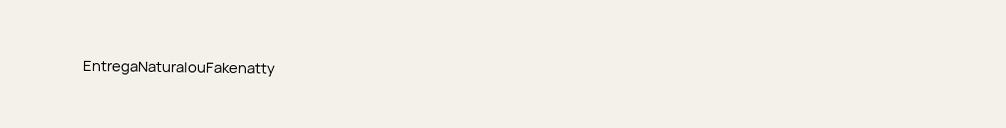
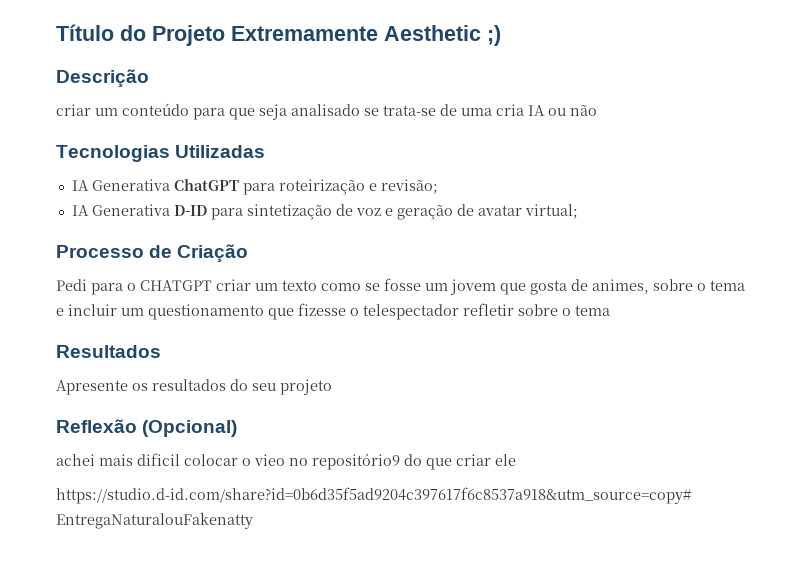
(82, 68) none -> [56,24,501,46] [56,69,149,88] [56,103,597,120] [56,145,266,162] [71,179,438,195] [71,204,578,220] [56,244,249,263] [56,278,745,295] [56,303,610,320] [56,345,161,358] [56,379,332,395] [56,419,238,437] [56,453,516,470] [56,487,691,504] Título do Projeto Extremamente Aesthetic ;) // Descrição // criar um conteúdo para que seja analisado se trata-se de uma cria IA ou não // Tecnologias Utilizadas // IA Generativa ChatGPT para roteirização e revisão; // IA Generativa D-ID para sintetização de voz e geração de avatar virtual; // Processo de Criação // Pedi para o CHATGPT criar um texto como se fosse um jovem que gosta de animes, sobre o tema e incluir um questionamento que fizesse o telespectador refletir sobre o tema // Resultados // Apresente os resultados do seu projeto // Reflexão (Opcional) // achei mais dificil colocar o vieo no repositório9 do que criar ele // https://studio.d-id.com/share?id=0b6d35f5ad9204c397617f6c8537a918&utm_source=copy#

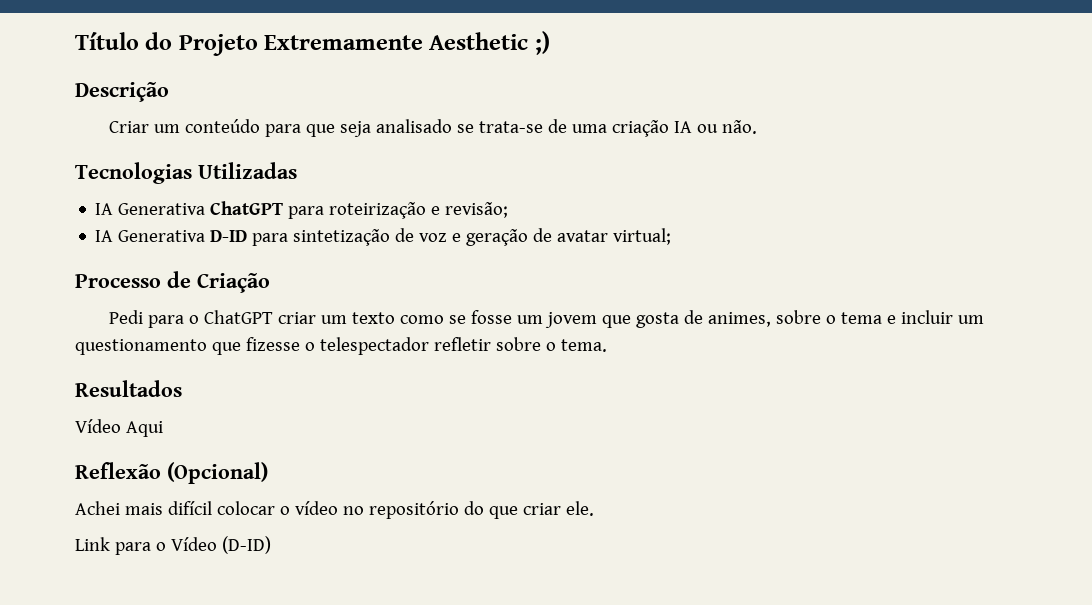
[56,104,91,116] criar -> [108,121,149,133] Criar
[496,104,524,116] cria -> [611,120,669,137] criação
[570,104,597,116] não -> [721,120,757,134] não.
[140,280,212,291] CHATGPT -> [203,310,273,324] ChatGPT
[575,305,610,316] tema -> [560,339,607,352] tema.
[56,379,332,395] [56,419,238,437] [56,453,516,470] [56,487,691,504] [56,512,253,529] Apresente os resultados do seu projeto // Reflexão (Opcional) // achei mais dificil colocar o vieo no repositório9 do que criar ele // https://studio.d-id.com/share?id=0b6d35f5ad9204c397617f6c8537a918&utm_source=copy# EntregaNaturalouFakenatty -> [75,419,163,437] [75,462,268,484] [75,501,594,519] [75,536,271,555] Vídeo Aqui // Reflexão (Opcional) // Achei mais difícil colocar o vídeo no repositório do que criar ele. // Link para o Vídeo (D-ID)

